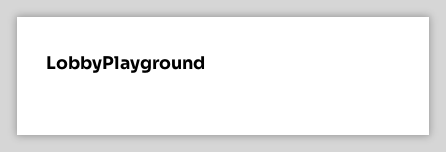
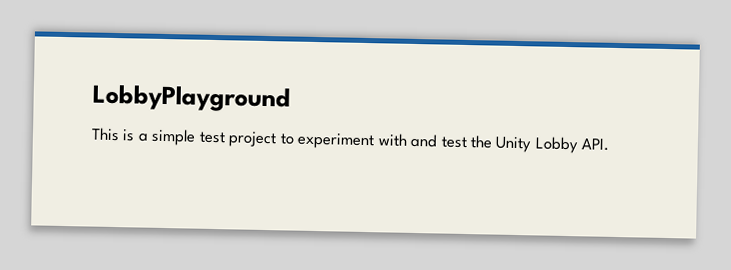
(205, 64) none -> [91,127,610,154] // This is a simple test project to experiment with and test the Unity Lobby API.

